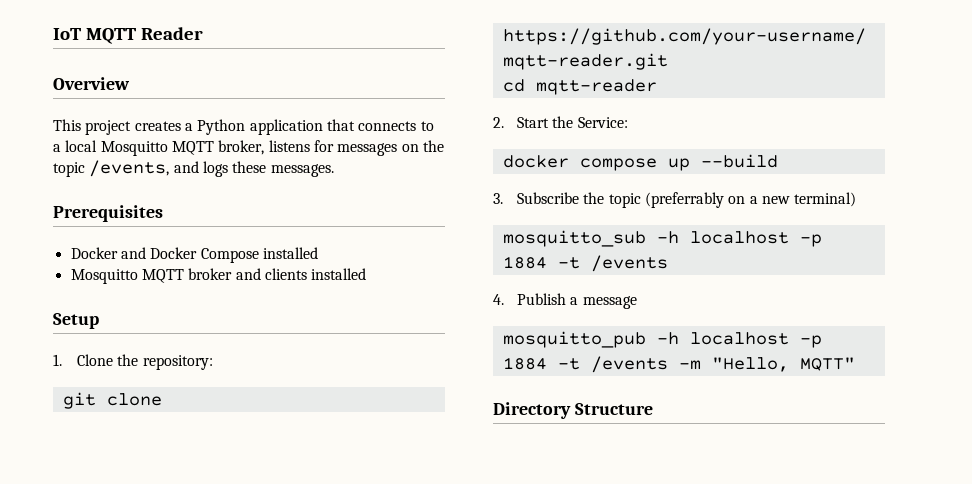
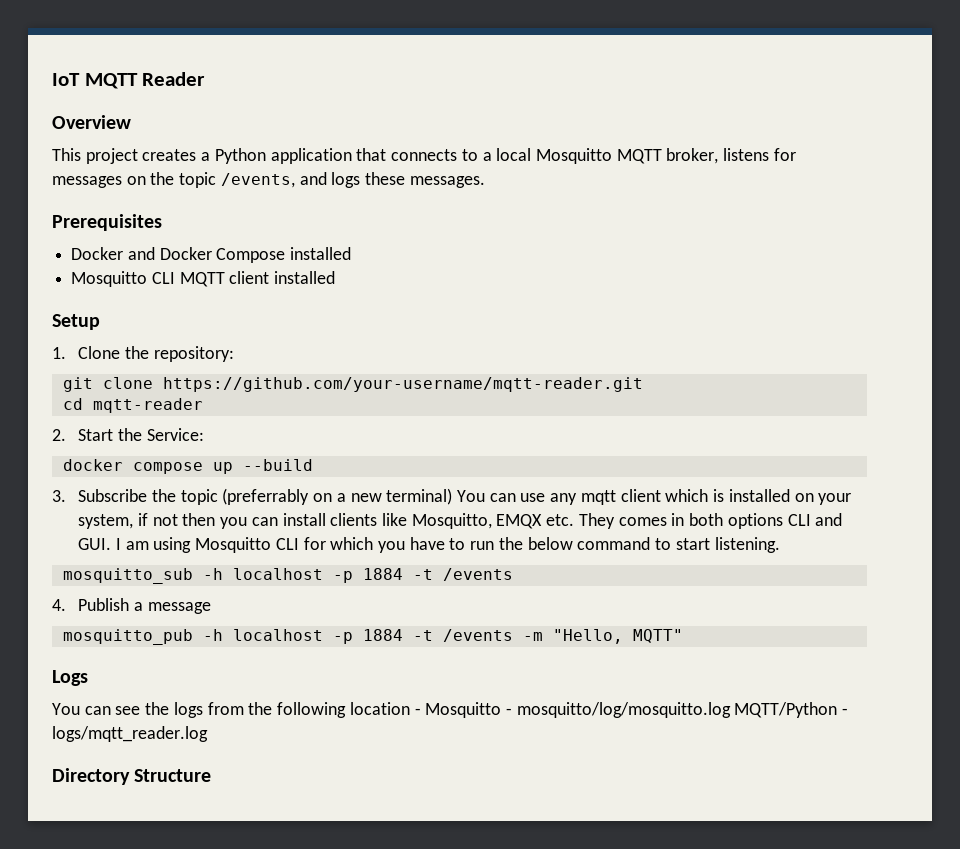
[141,268,307,283] MQTT broker and clients -> [151,271,270,287] CLI MQTT client
(857, 199) none -> [457,489,852,505] [78,513,843,529] [78,537,780,553] You can use any mqtt client which is installed on your system, if not then you can install clients like Mosquitto, EMQX etc. They comes in both options CLI and GUI. I am using Mosquitto CLI for which you have to run the below command to start listening.
(855, 364) none -> [52,670,88,686] [52,702,849,718] [52,726,208,742] // Logs // You can see the logs from the following location - Mosquitto - mosquitto/log/mosquitto.log MQTT/Python - logs/mqtt_reader.log

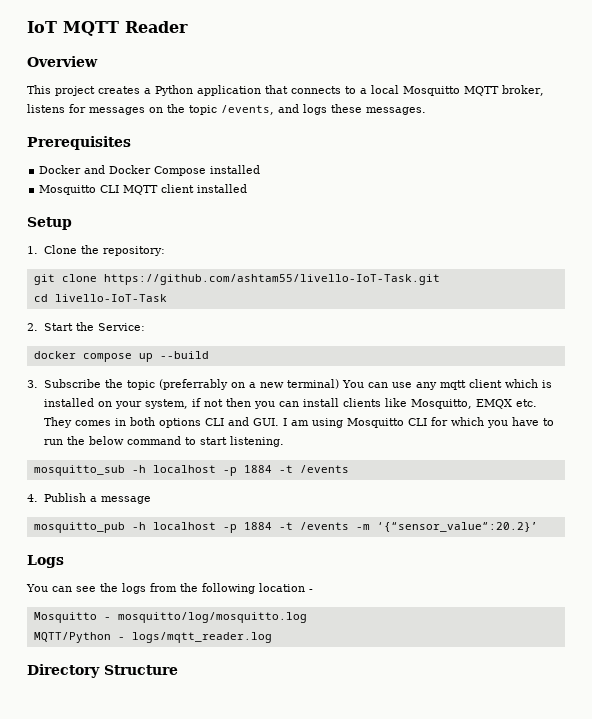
[162,377,643,392] https://github.com/your-username/mqtt-reader.git -> [103,274,440,285] https://github.com/ashtam55/livello-IoT-Task.git
[92,398,203,413] mqtt-reader -> [54,294,167,302] livello-IoT-Task
[552,629,683,644] "Hello, MQTT" -> [376,522,538,532] ‘{“sensor_value”:20.2}’
(421, 711) none -> (313, 590) //
(731, 710) none -> (307, 617) //

